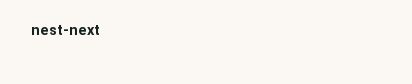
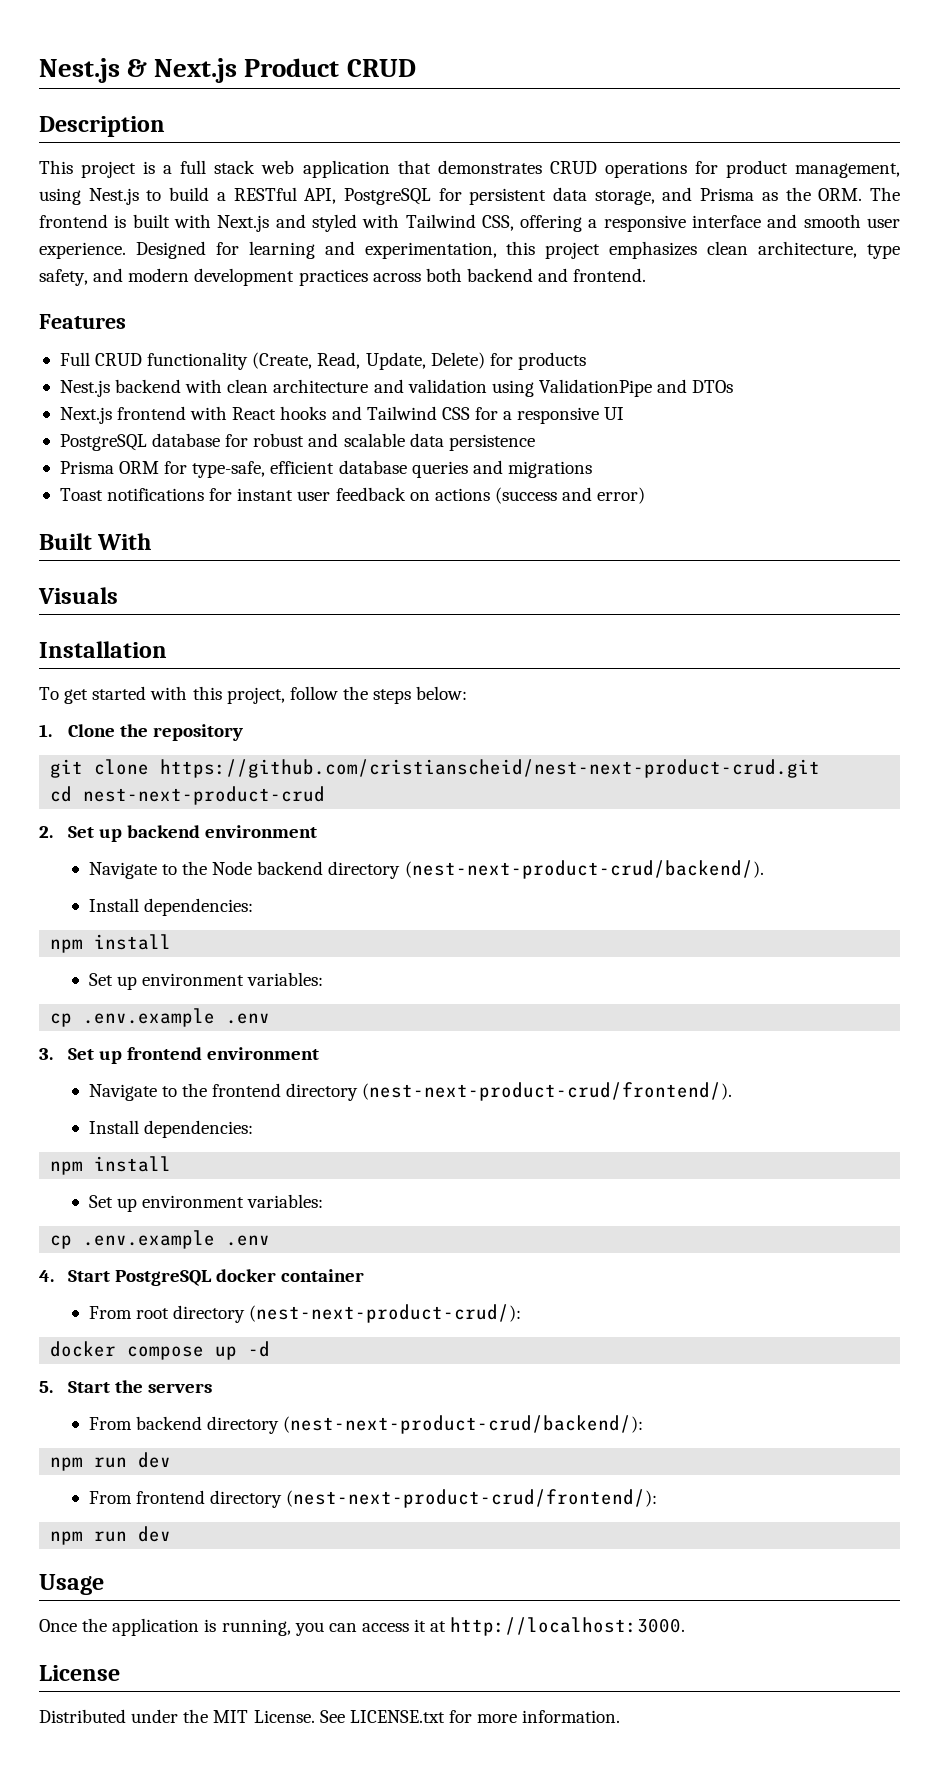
[31,25,100,35] nest-next -> [39,58,416,83] [39,116,165,137] [39,160,900,178] [39,187,901,205] [39,214,900,232] [39,241,900,259] [39,268,647,286] [39,314,126,329] [59,352,586,370] [59,379,734,397] [59,406,625,424] [59,433,535,451] [59,460,592,478] [59,487,646,504] [39,533,152,550] [38,587,118,604] [39,641,167,658] [39,686,468,704] [39,724,244,741] [50,759,821,778] [50,786,326,805] [39,825,318,842] [88,860,764,879] [88,898,253,916] [50,934,172,953] [88,972,324,990] [50,1008,271,1027] [39,1047,320,1064] [88,1082,733,1101] [88,1120,253,1138] [50,1156,172,1175] [88,1194,324,1212] [50,1230,271,1249] [39,1269,365,1286] [88,1304,522,1323] [50,1341,271,1360] [39,1380,213,1393] [88,1415,644,1434] [50,1452,172,1471] [88,1489,658,1508] [50,1526,172,1545] [39,1574,104,1595] [39,1617,686,1636] [39,1665,120,1681] [39,1709,621,1723] Nest.js & Next.js Product CRUD // Description // This project is a full stack web application that demonstrates CRUD operations for product management, using Nest.js to build a RESTful API, PostgreSQL for persistent data storage, and Prisma as the ORM. The frontend is built with Next.js and styled with Tailwind CSS, offering a responsive interface and smooth user experience. Designed for learning and experimentation, this project emphasizes clean architecture, type safety, and modern development practices across both backend and frontend. // Features // Full CRUD functionality (Create, Read, Update, Delete) for products // Nest.js backend with clean architecture and validation using ValidationPipe and DTOs // Next.js frontend with React hooks and Tailwind CSS for a responsive UI // PostgreSQL database for robust and scalable data persistence // Prisma ORM for type-safe, efficient database queries and migrations // Toast notifications for instant user feedback on actions (success and error) // Built With // Visuals // Installation // To get started with this project, follow the steps below: // 1. Clone the repository // git clone https://github.com/cristianscheid/nest-next-product-crud.git // cd nest-next-product-crud // 2. Set up backend environment // Navigate to the Node backend directory (nest-next-product-crud/backend/). // Install dependencies: // npm install // Set up environment variables: // cp .env.example .env // 3. Set up frontend environment // Navigate to the frontend directory (nest-next-product-crud/frontend/). // Install dependencies: // npm install // Set up environment variables: // cp .env.example .env // 4. Start PostgreSQL docker container // From root directory (nest-next-product-crud/): // docker compose up -d // 5. Start the servers // From backend directory (nest-next-product-crud/backend/): // npm run dev // From frontend directory (nest-next-product-crud/frontend/): // npm run dev // Usage // Once the application is running, you can access it at http://localhost:3000. // License // Distributed under the MIT License. See LICENSE.txt for more information.

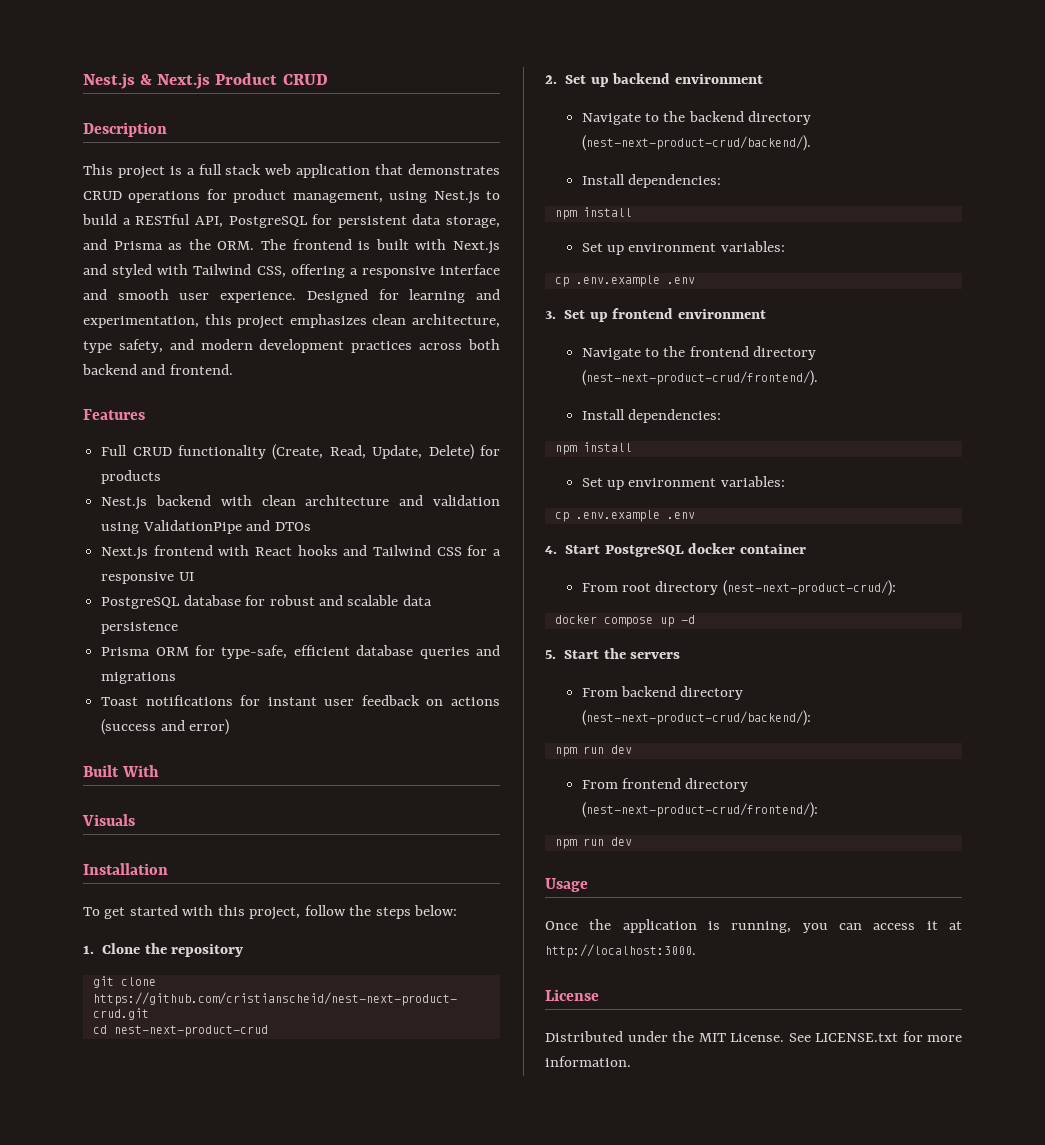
[212,861,253,875] Node -> (686, 116) none

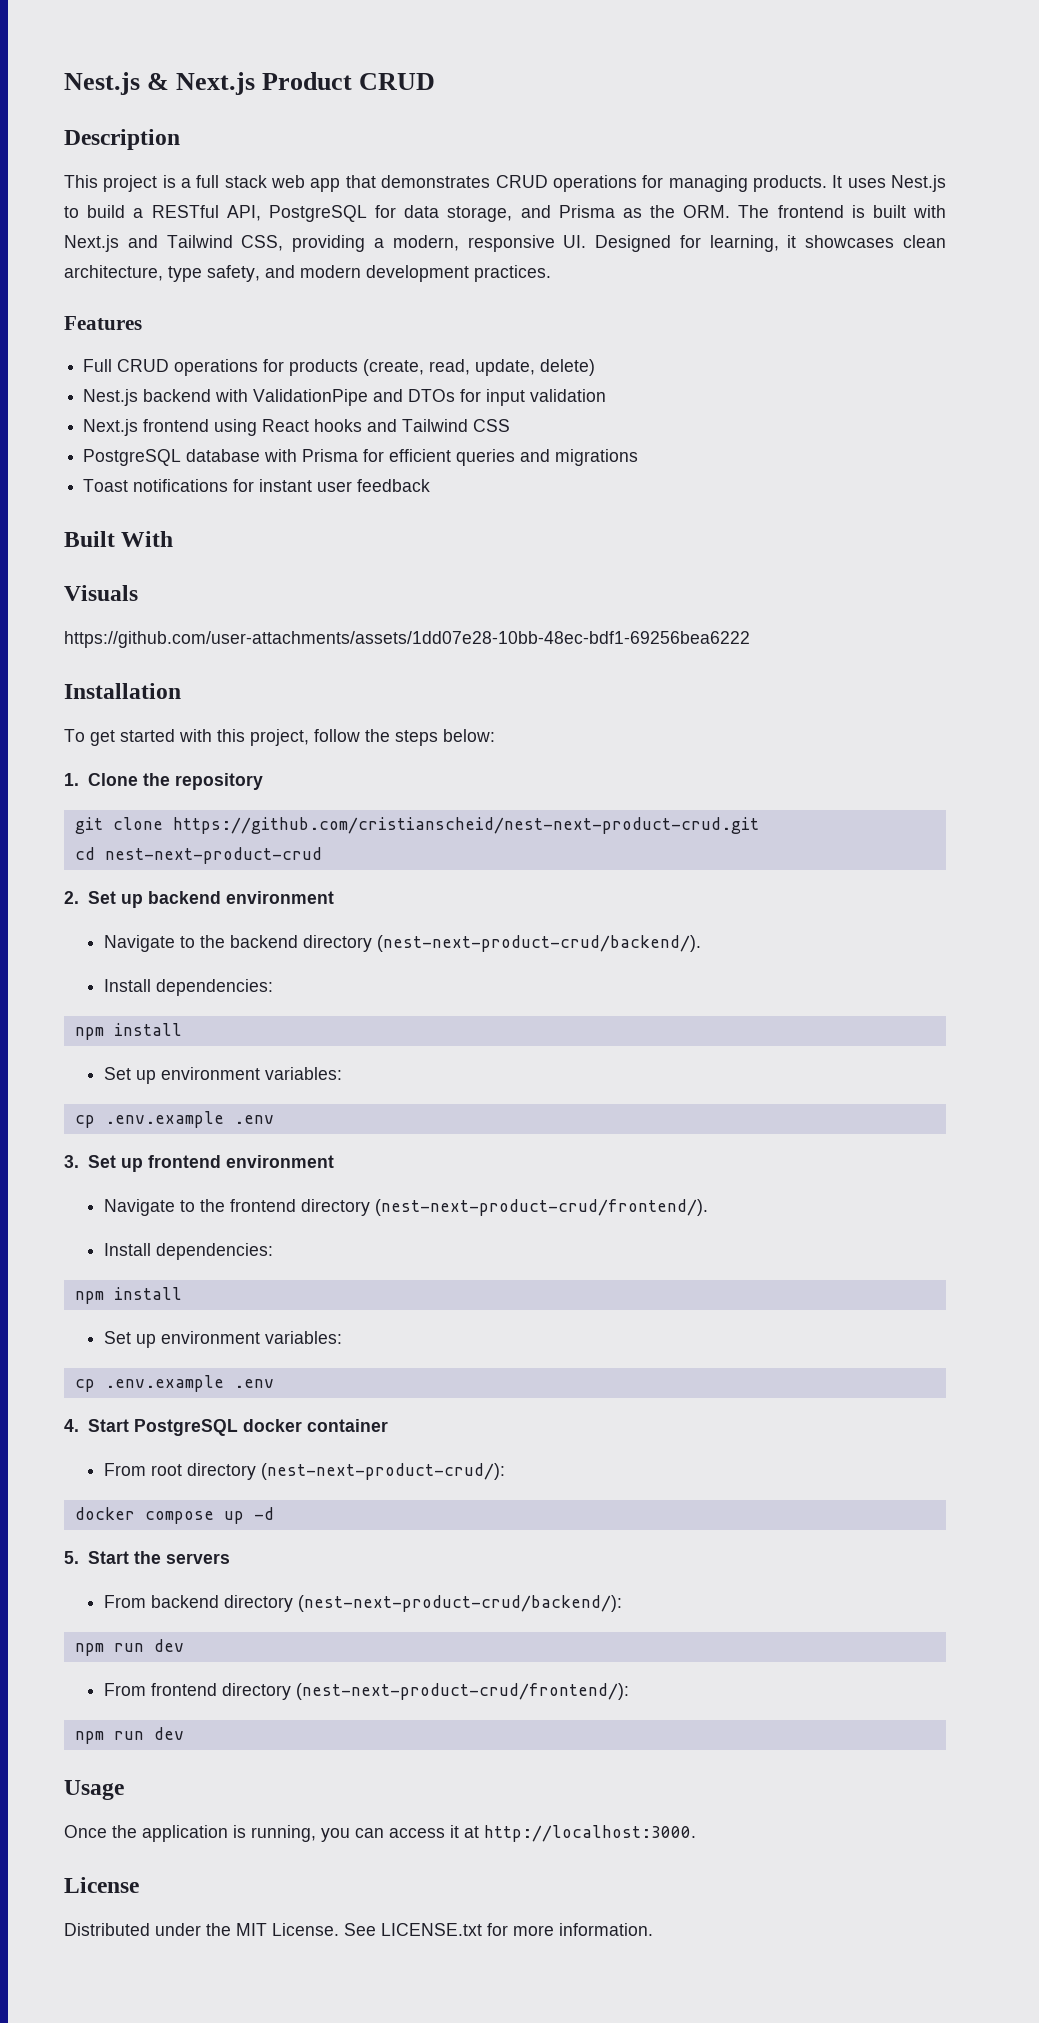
[296,164,371,178] application -> [310,178,341,192] app
[233,189,428,203] product management, using -> [668,175,886,192] managing products. It uses
[337,216,407,228] persistent -> (396, 211) none
[112,264,500,278] [83,289,501,303] [83,314,367,329] styled with Tailwind CSS, offering a responsive interface and smooth user experience. Designed for learning and experimentation, this project emphasizes -> [166,235,895,252] Tailwind CSS, providing a modern, responsive UI. Designed for learning, it showcases
[351,339,500,353] [82,364,233,375] [83,409,145,420] [101,444,500,460] [101,470,162,484] [101,495,500,510] [101,522,140,534] practices across both backend and frontend. // Features // Full CRUD functionality (Create, Read, Update, Delete) for products // Nest.js backend with clean architecture and validation using -> [474,265,551,282] [64,316,142,330] [83,359,596,376] [83,389,249,406] practices. // Features // Full CRUD operations for products (create, read, update, delete) // Nest.js backend with
(311, 526) none -> [460,389,607,406] for input validation
[218,545,250,556] with -> [214,419,258,436] using
[467,545,501,556] [101,572,194,584] [101,595,432,609] [101,622,179,634] [101,645,414,659] for a responsive UI // PostgreSQL database for robust and scalable data persistence // Prisma ORM for type-safe, efficient database -> [83,449,452,466] // PostgreSQL database with Prisma for efficient
[426,697,501,706] [101,719,230,735] on actions (success and error) -> (431, 485) none
(135, 820) none -> [64,631,750,648] // https://github.com/user-attachments/assets/1dd07e28-10bb-48ec-bdf1-69256bea6222

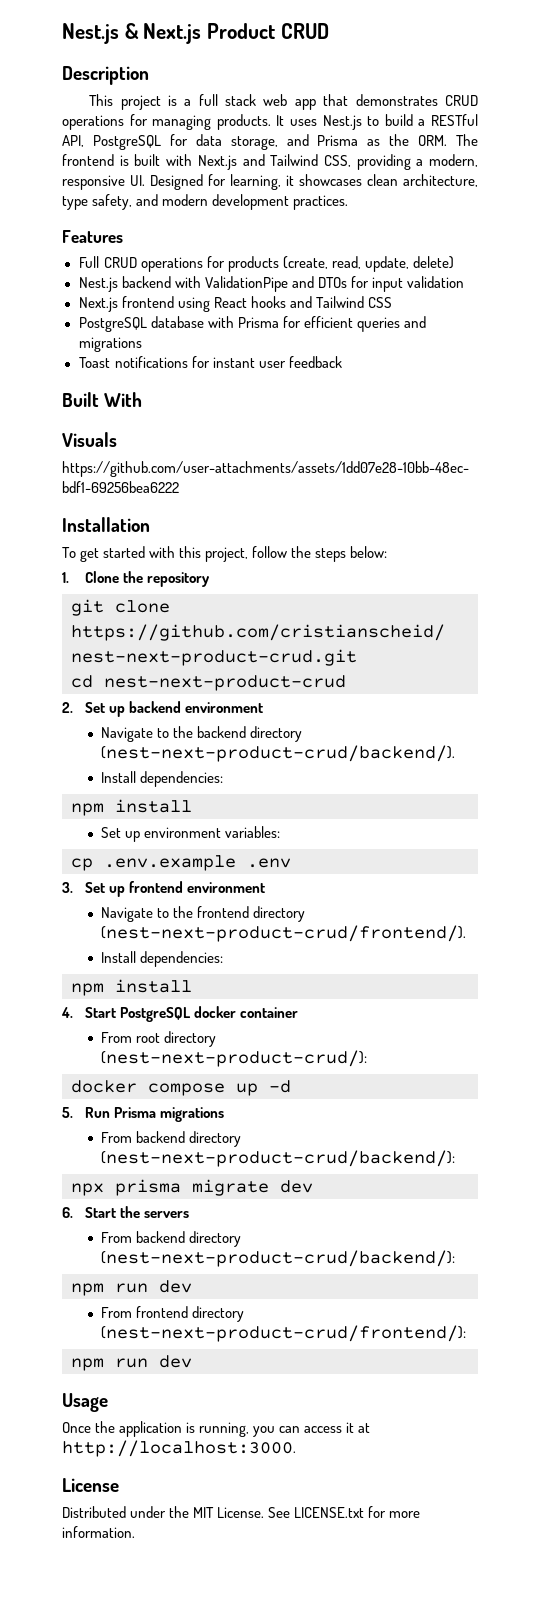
[104,1331,343,1348] [74,1375,274,1392] // Set up environment variables: // cp .env.example .env -> (192, 986) none
(79, 1557) none -> [84,1107,224,1122] [101,1131,242,1147] [101,1150,456,1167] [71,1179,313,1196] [62,1207,73,1218] Run Prisma migrations // From backend directory (nest-next-product-crud/backend/): // npx prisma migrate dev // 6.

